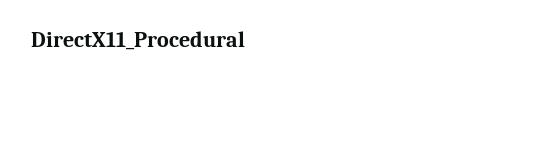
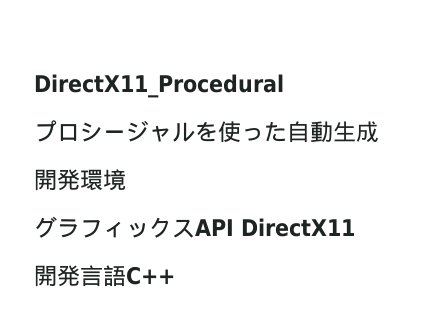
(245, 40) none -> [34,120,379,143] [34,169,126,191] [34,216,355,238] [34,265,175,287] // プロシージャルを使った自動生成 // 開発環境 // グラフィックスAPI DirectX11 // 開発言語C++

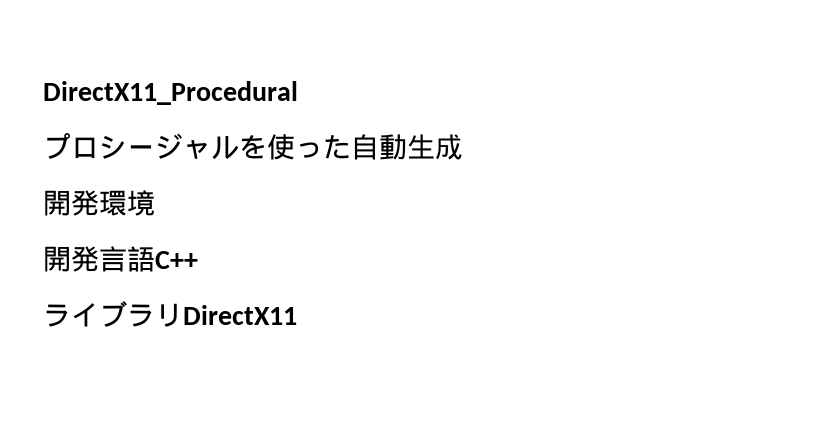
[34,216,355,238] // グラフィックスAPI DirectX11 -> (155, 203) none
(175, 275) none -> [43,301,297,327] // ライブラリDirectX11

